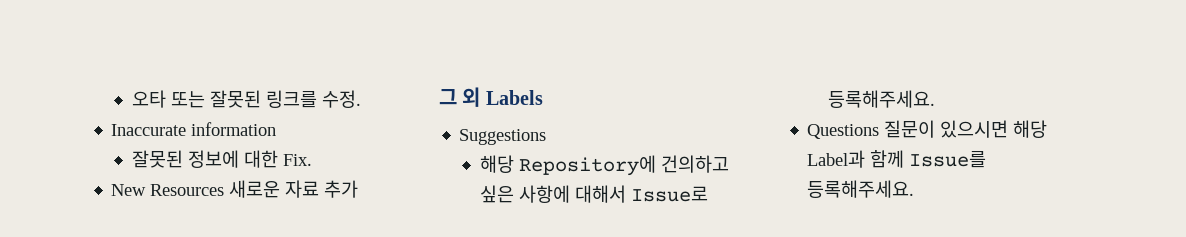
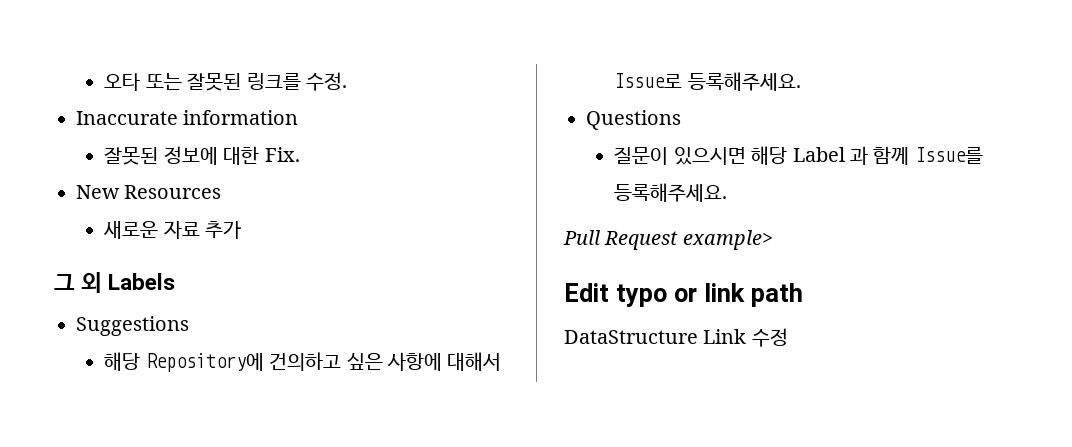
(225, 190) none -> (222, 192) //
(880, 131) none -> (681, 120) //
[807,150,866,168] Label과 -> [792,146,868,165] Label 과
(915, 189) none -> [563,230,773,250] [564,283,803,307] [564,328,788,347] // Pull Request example> // Edit typo or link path // DataStructure Link 수정

